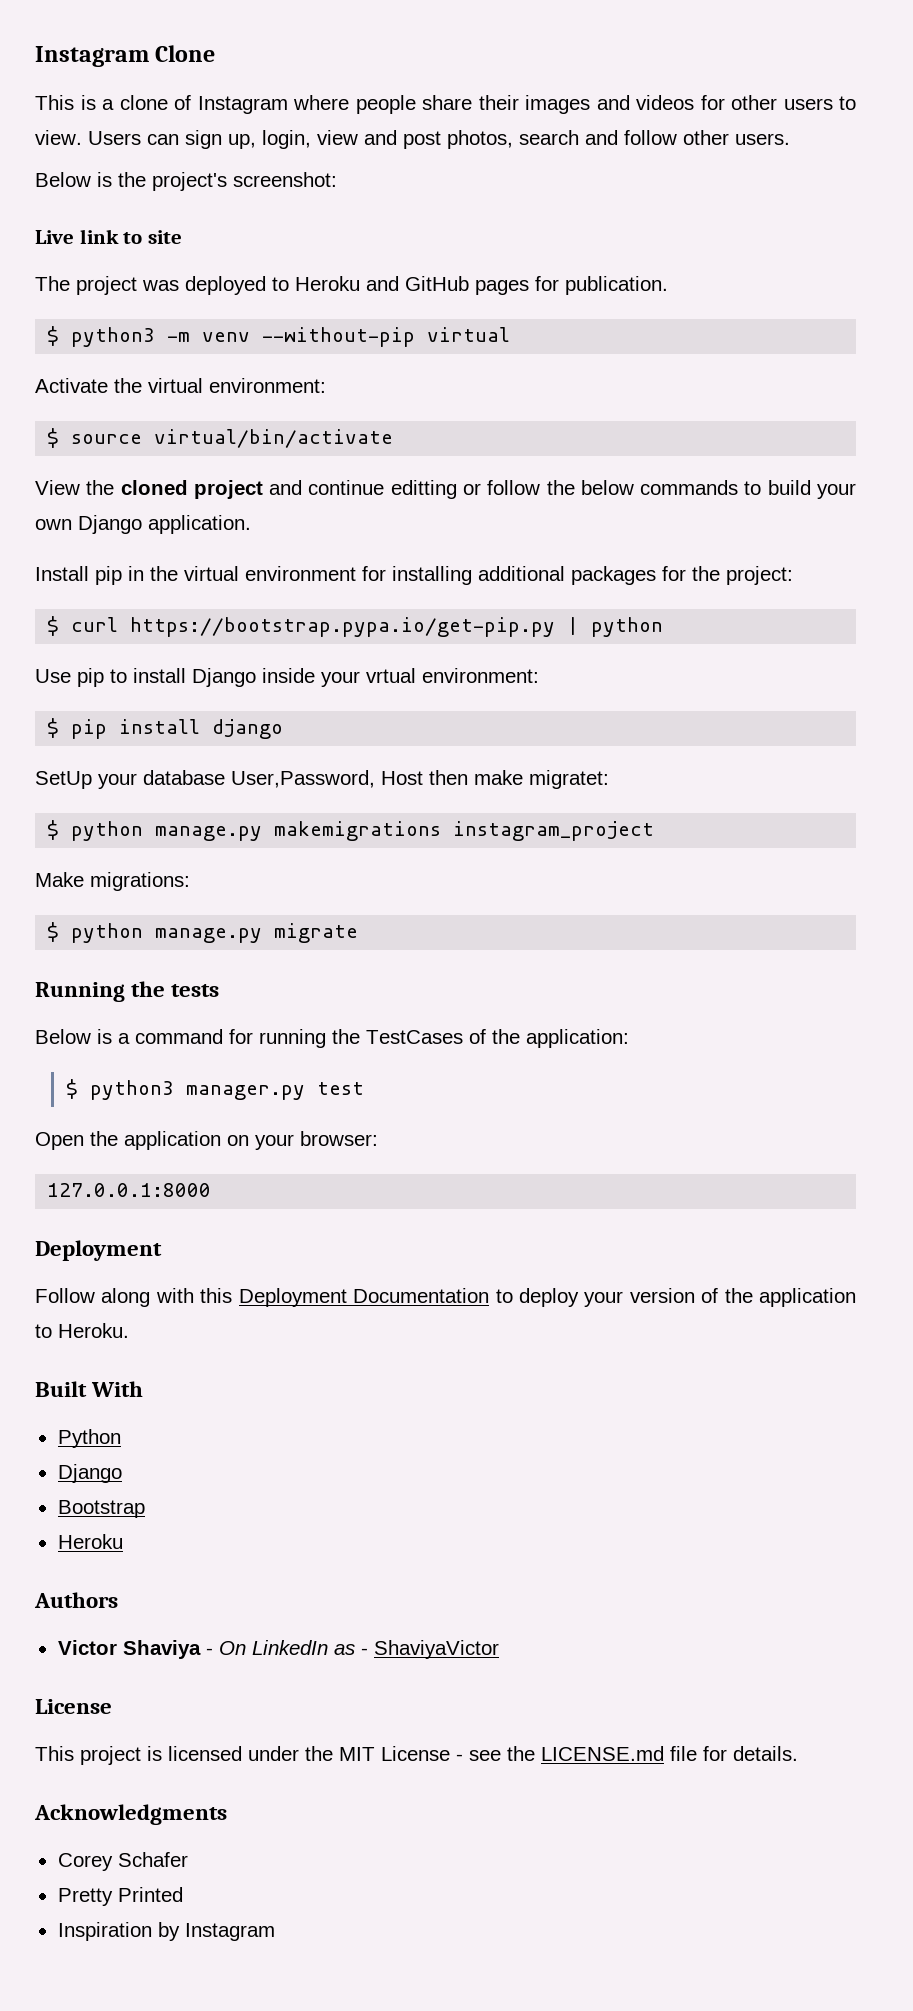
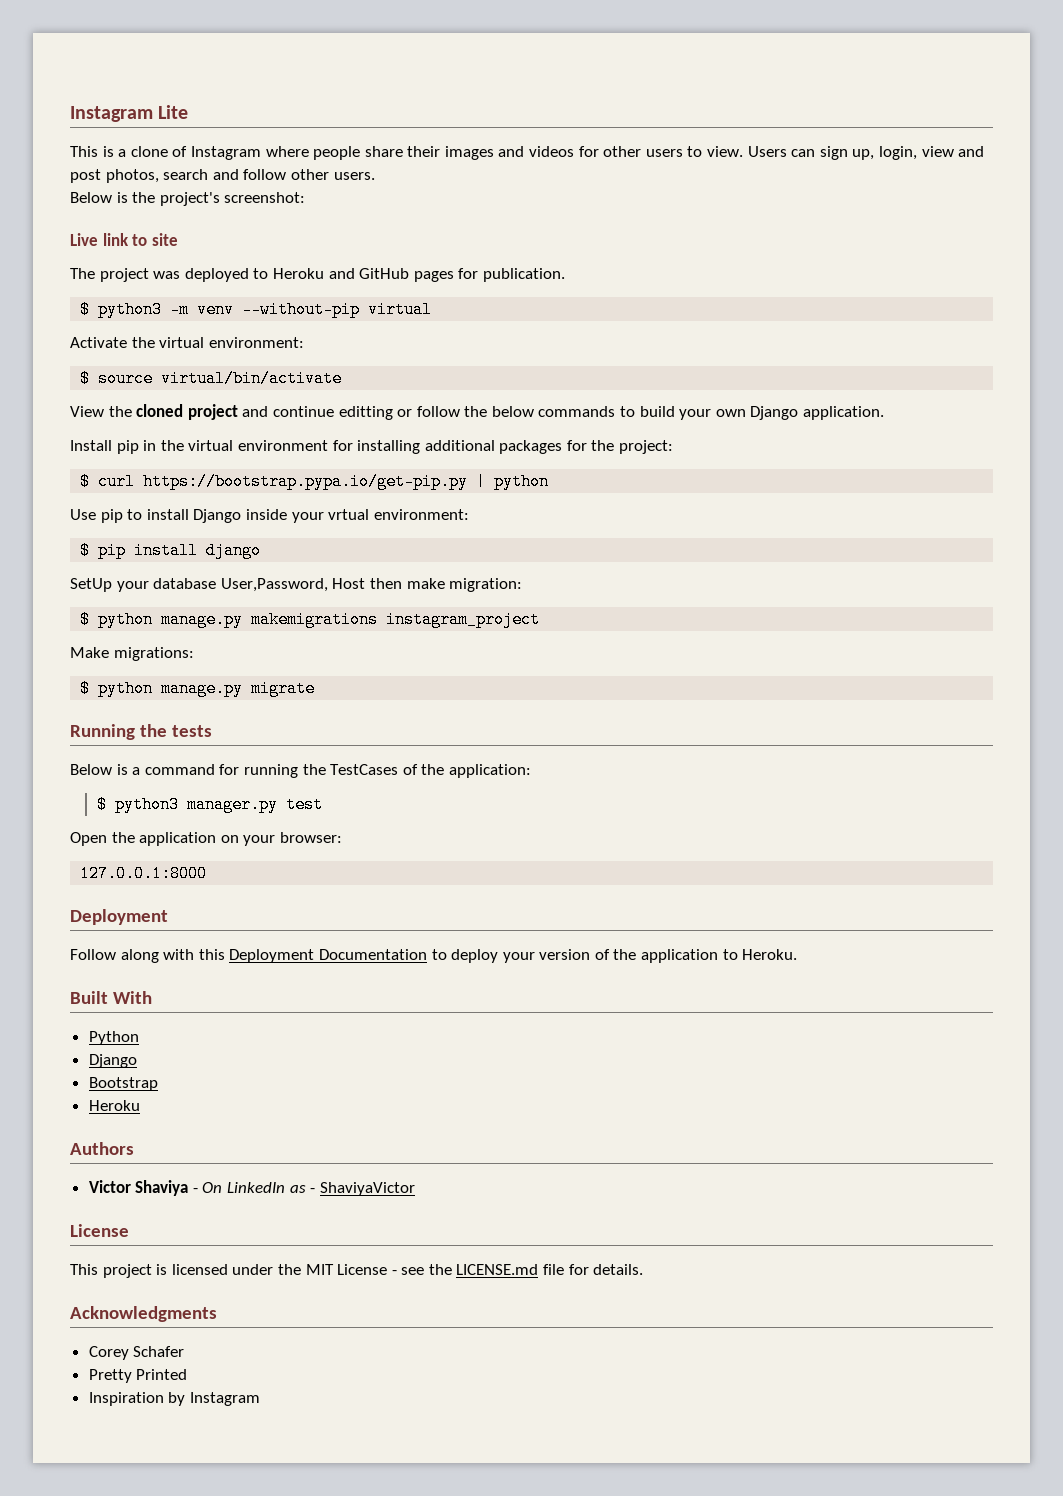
[35,45,216,67] Instagram Clone -> [70,105,189,122] Instagram Lite
[529,770,609,789] migratet: -> [449,578,523,592] migration:

